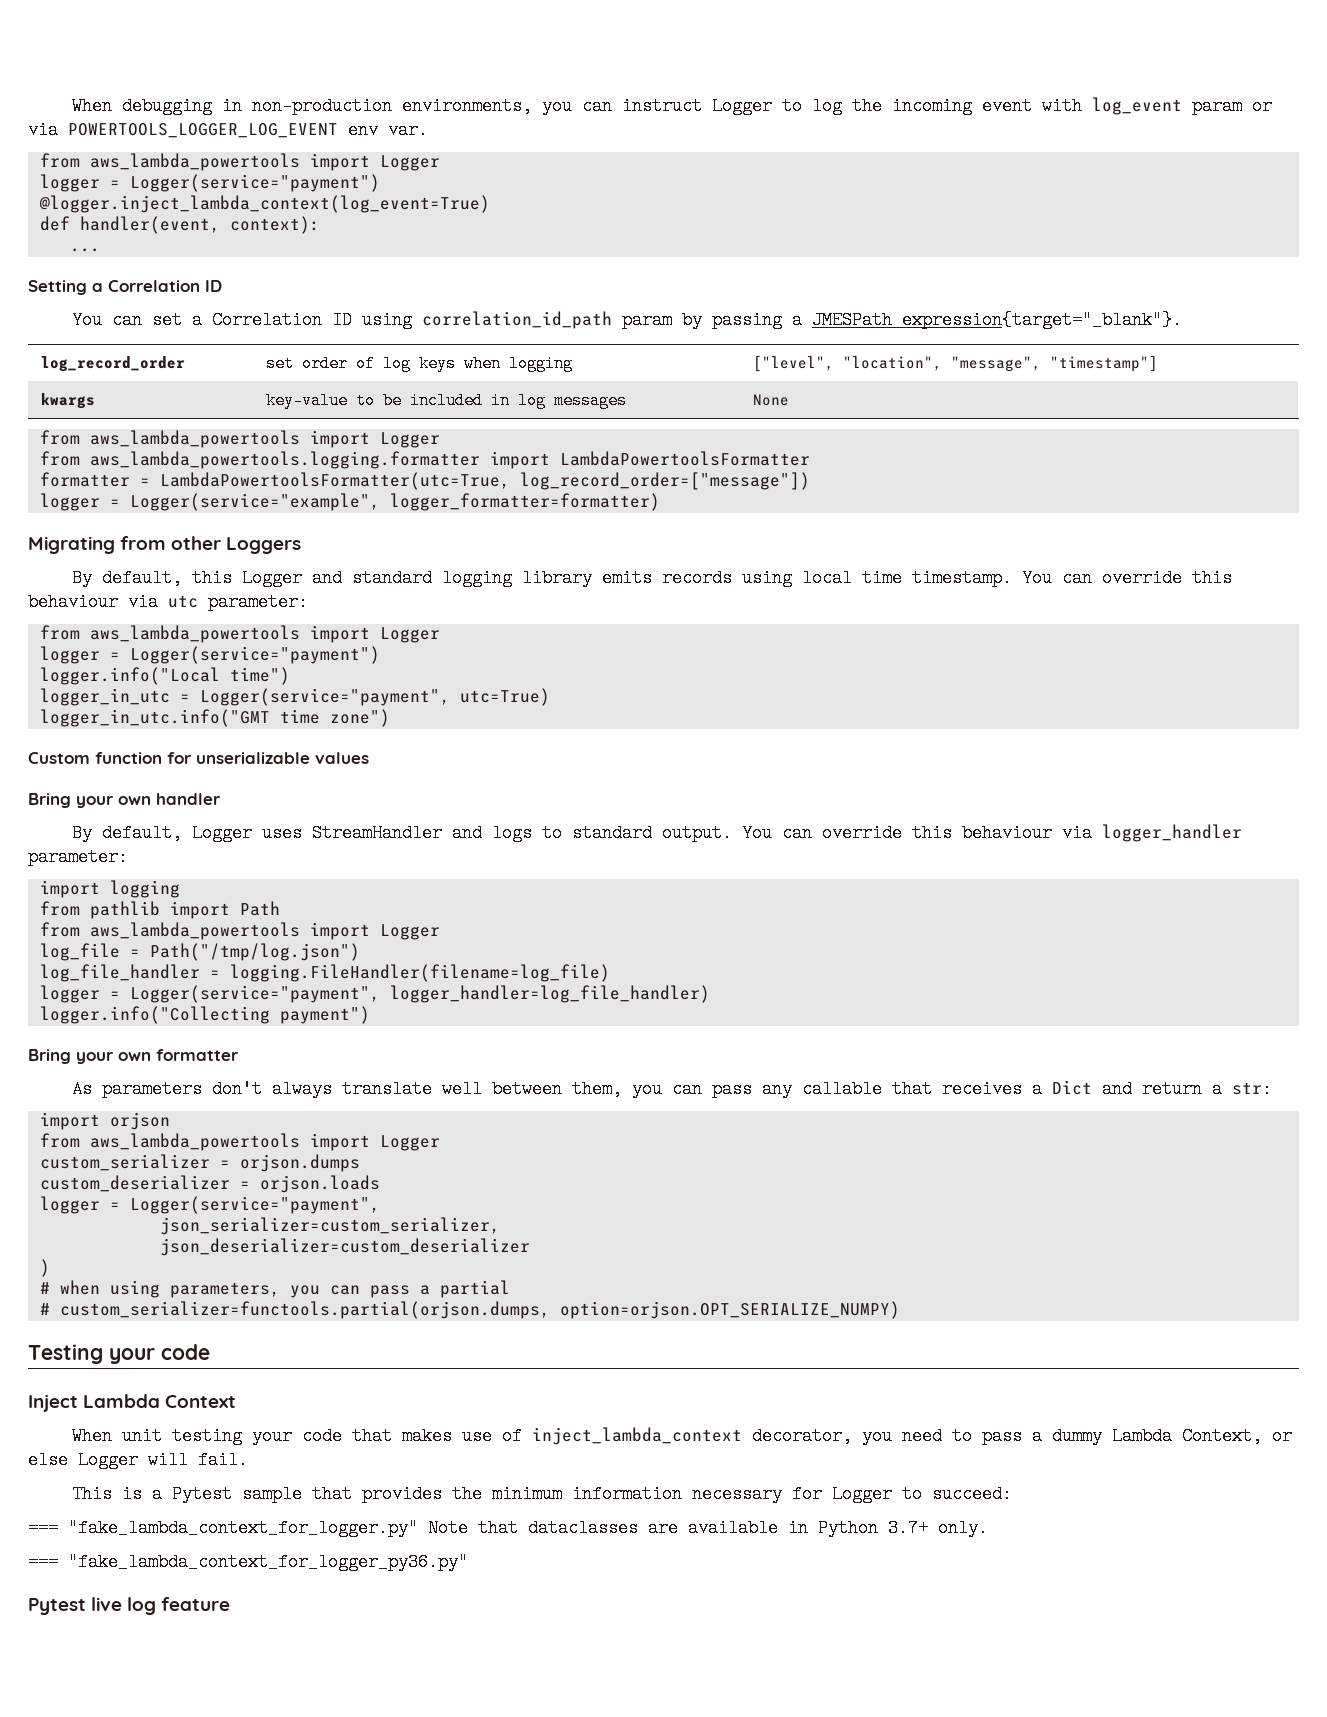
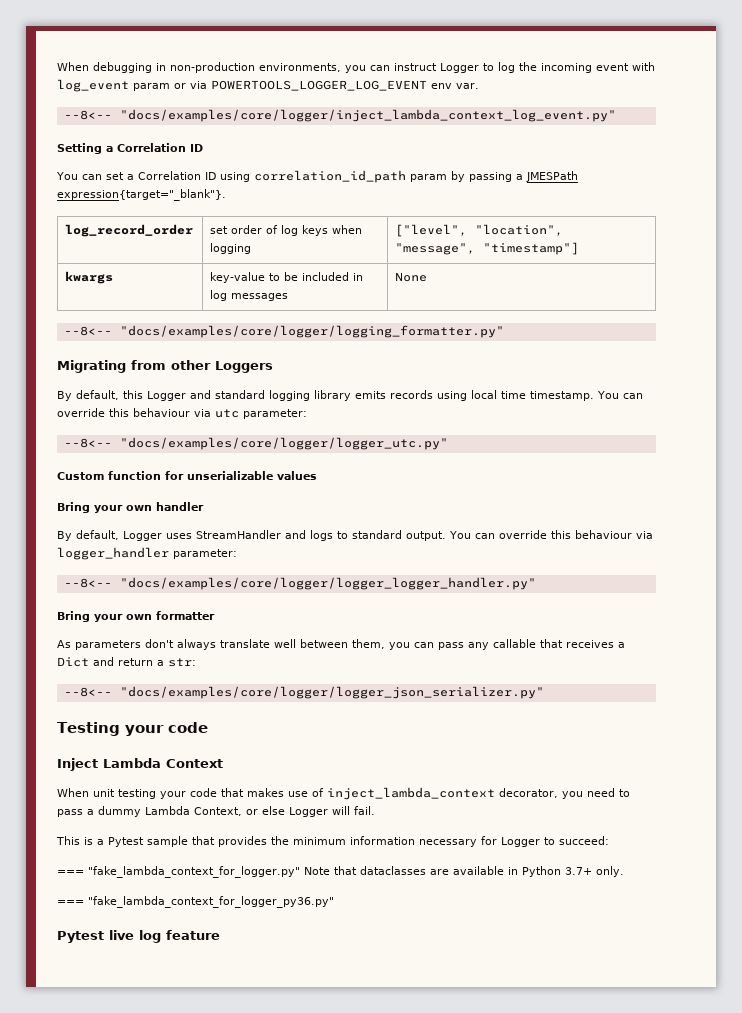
[39,153,440,171] [39,174,380,192] [38,195,490,213] [39,216,320,234] [69,248,100,252] from aws_lambda_powertools import Logger // logger = Logger(service="payment") // @logger.inject_lambda_context(log_event=True) // def handler(event, context): // ... -> [63,109,616,122] --8<-- "docs/examples/core/logger/inject_lambda_context_log_event.py"
[39,430,440,448] [39,451,810,469] [39,472,810,490] [39,493,660,511] from aws_lambda_powertools import Logger // from aws_lambda_powertools.logging.formatter import LambdaPowertoolsFormatter // formatter = LambdaPowertoolsFormatter(utc=True, log_record_order=["message"]) // logger = Logger(service="example", logger_formatter=formatter) -> [63,325,504,338] --8<-- "docs/examples/core/logger/logging_formatter.py"
[39,625,440,643] [39,646,380,664] [39,667,290,685] [39,688,550,706] [39,709,390,727] from aws_lambda_powertools import Logger // logger = Logger(service="payment") // logger.info("Local time") // logger_in_utc = Logger(service="payment", utc=True) // logger_in_utc.info("GMT time zone") -> [63,437,448,450] --8<-- "docs/examples/core/logger/logger_utc.py"
[39,880,180,898] [39,901,280,919] [39,922,440,940] [39,943,360,961] [39,964,610,982] [39,985,710,1003] [39,1006,370,1024] import logging // from pathlib import Path // from aws_lambda_powertools import Logger // log_file = Path("/tmp/log.json") // log_file_handler = logging.FileHandler(filename=log_file) // logger = Logger(service="payment", logger_handler=log_file_handler) // logger.info("Collecting payment") -> [63,577,536,590] --8<-- "docs/examples/core/logger/logger_logger_handler.py"
[39,1112,170,1130] [39,1133,440,1151] [39,1154,360,1172] [39,1175,380,1193] [39,1196,380,1214] [159,1217,500,1235] [159,1238,530,1256] [39,1259,50,1277] [39,1280,510,1298] [39,1301,900,1319] import orjson // from aws_lambda_powertools import Logger // custom_serializer = orjson.dumps // custom_deserializer = orjson.loads // logger = Logger(service="payment", // json_serializer=custom_serializer, // json_deserializer=custom_deserializer // ) // # when using parameters, you can pass a partial // # custom_serializer=functools.partial(orjson.dumps, option=orjson.OPT_SERIALIZE_NUMPY) -> [63,686,544,699] --8<-- "docs/examples/core/logger/logger_json_serializer.py"

